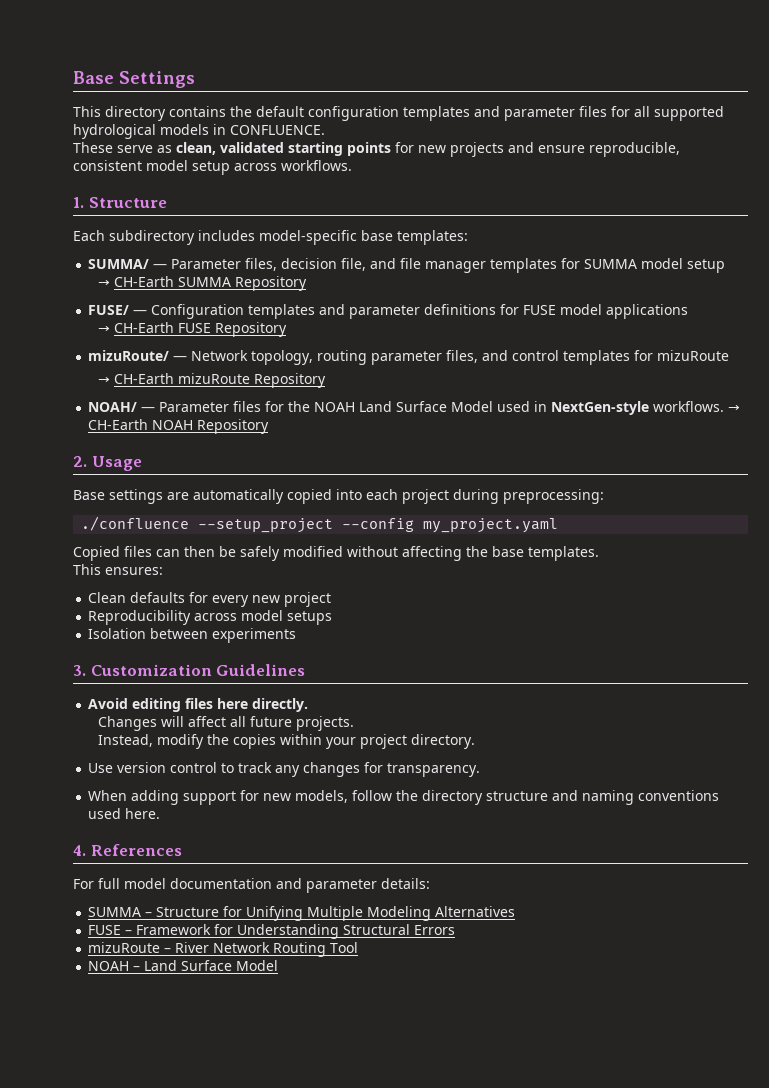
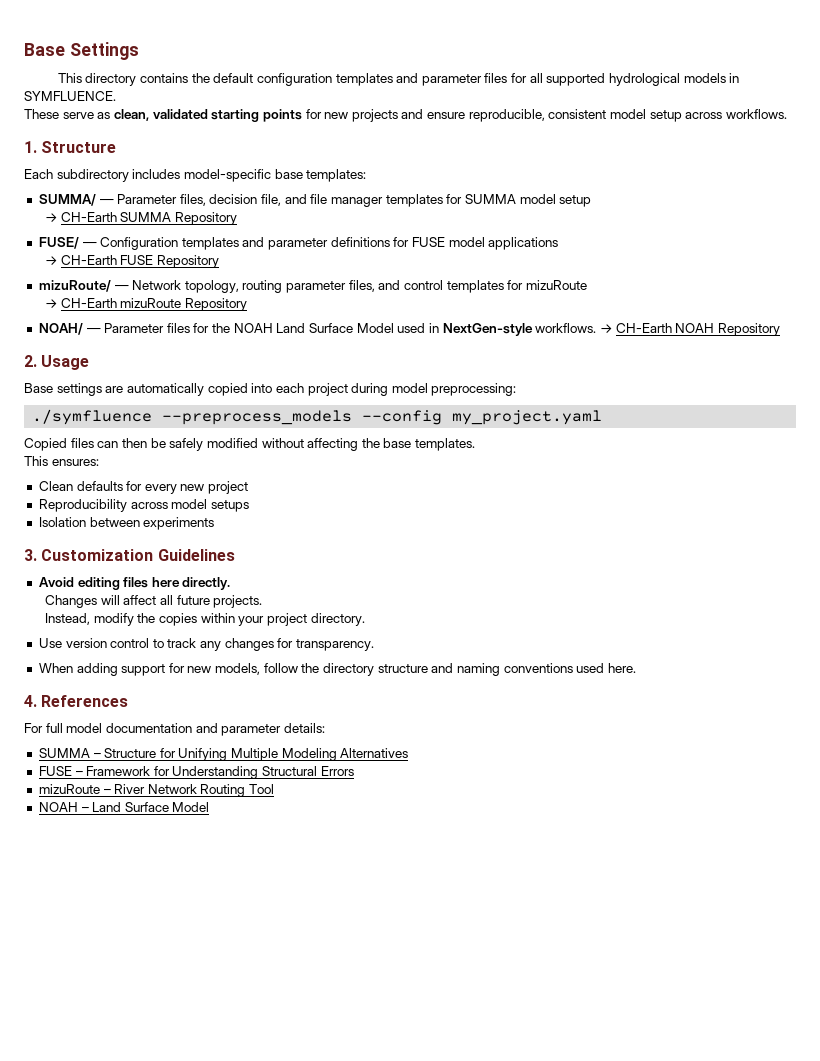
[230,125,325,135] CONFLUENCE. -> [24,91,116,101] SYMFLUENCE.
(499, 496) none -> [391,383,428,393] model
[81,516,334,533] ./confluence --setup_project -> [32,409,353,425] ./symfluence --preprocess_models

